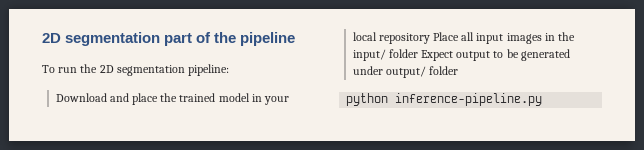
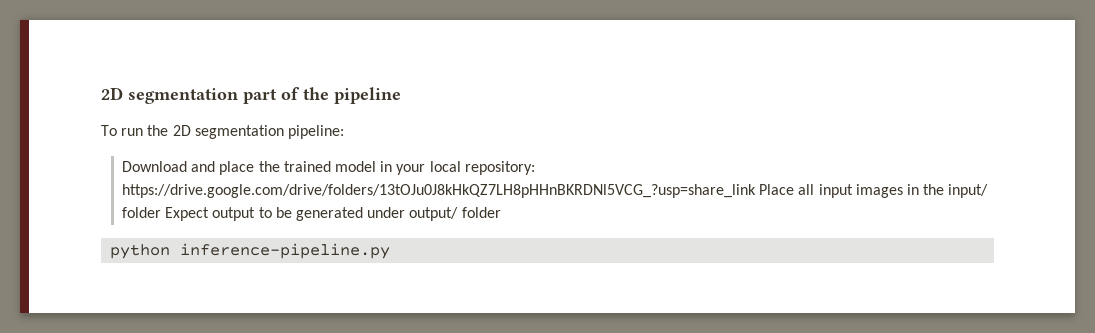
[378,33,430,44] repository -> [464,161,535,175] [122,184,757,198] repository: https://drive.google.com/drive/folders/13tOJu0J8kHkQZ7LH8pHHnBKRDNl5VCG_?usp=share_link

